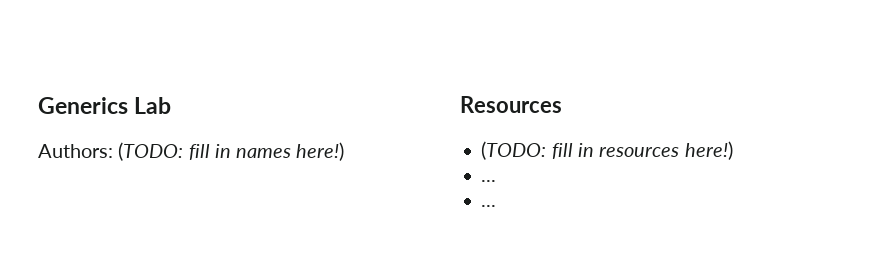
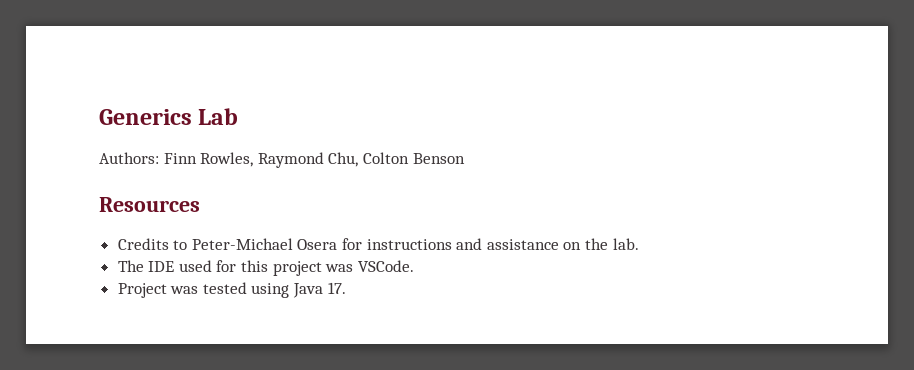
[118,142,345,161] [460,96,562,113] [481,141,733,160] [481,180,497,182] [481,205,497,207] (TODO: fill in names here!) // Resources // (TODO: fill in resources here!) // ... // ... -> [163,152,465,168] [99,197,200,212] [117,238,639,250] [117,260,414,276] [117,282,346,298] Finn Rowles, Raymond Chu, Colton Benson // Resources // Credits to Peter-Michael Osera for instructions and assistance on the lab. // The IDE used for this project was VSCode. // Project was tested using Java 17.

